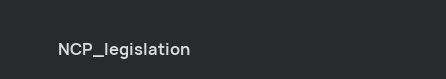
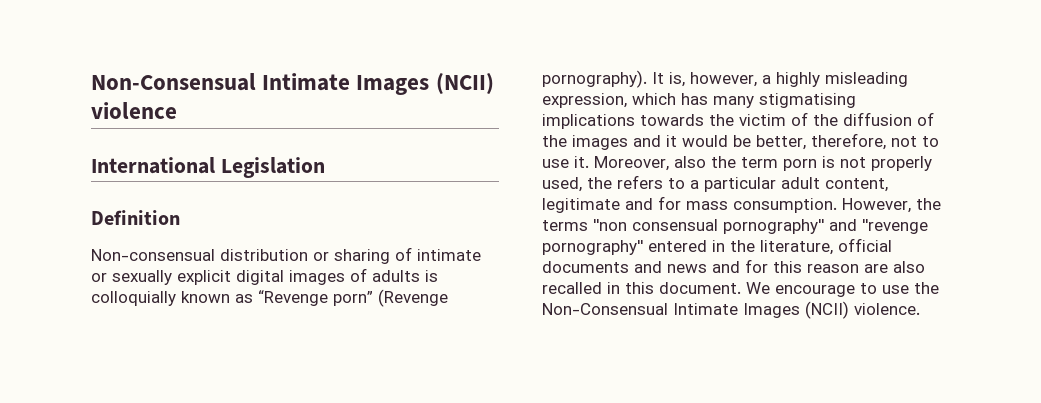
[58,43,190,59] NCP_legislation -> [91,73,494,95] [91,102,177,119] [91,157,325,178] [91,210,180,225] [91,247,481,264] [91,268,438,285] [91,289,448,307] [542,70,908,88] [542,93,856,108] [542,112,934,129] [542,133,939,150] [542,156,932,171] [542,175,888,192] [542,196,941,213] [542,219,928,234] [542,238,892,255] [542,259,925,273] [542,282,939,297] [542,301,920,319] Non-Consensual Intimate Images (NCII) violence // International Legislation // Definition // Non-consensual distribution or sharing of intimate or sexually explicit digital images of adults is colloquially known as “Revenge porn” (Revenge pornography). It is, however, a highly misleading expression, which has many stigmatising implications towards the victim of the diffusion of the images and it would be better, therefore, not to use it. Moreover, also the term porn is not properly used, the refers to a particular adult content, legitimate and for mass consumption. However, the terms ''non consensual pornography'' and ''revenge pornography'' entered in the literature, official documents and news and for this reason are also recalled in this document. We encourage to use the Non-Consensual Intimate Images (NCII) violence.

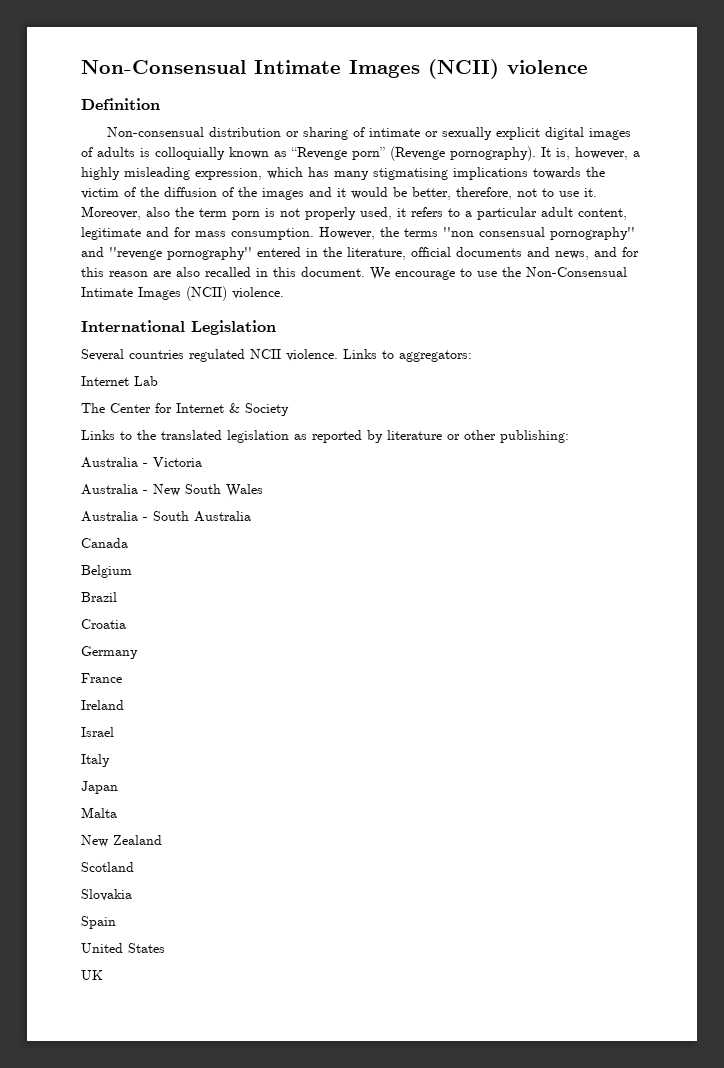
[91,157,325,178] // International Legislation -> (588, 67) none
[587,177,612,189] the -> [397,208,406,217] it
[667,264,707,273] news -> [555,251,589,260] news,
(920, 309) none -> [81,320,276,335] [81,349,472,362] [81,376,158,386] [81,403,289,416] [81,430,569,443] [81,457,202,468] [81,484,263,497] [81,511,251,522] [81,538,128,548] [81,565,132,578] [81,592,117,602] [81,619,126,629] [81,646,138,659] [81,673,122,683] [81,700,124,710] [81,727,114,737] [81,754,110,767] [81,781,118,794] [81,807,117,818] [81,835,162,847] [81,862,134,872] [81,889,132,901] [81,916,116,929] [81,943,165,953] [81,970,103,980] // International Legislation // Several countries regulated NCII violence. Links to aggregators: // Internet Lab // The Center for Internet & Society // Links to the translated legislation as reported by literature or other publishing: // Australia - Victoria // Australia - New South Wales // Australia - South Australia // Canada // Belgium // Brazil // Croatia // Germany // France // Ireland // Israel // Italy // Japan // Malta // New Zealand // Scotland // Slovakia // Spain // United States // UK

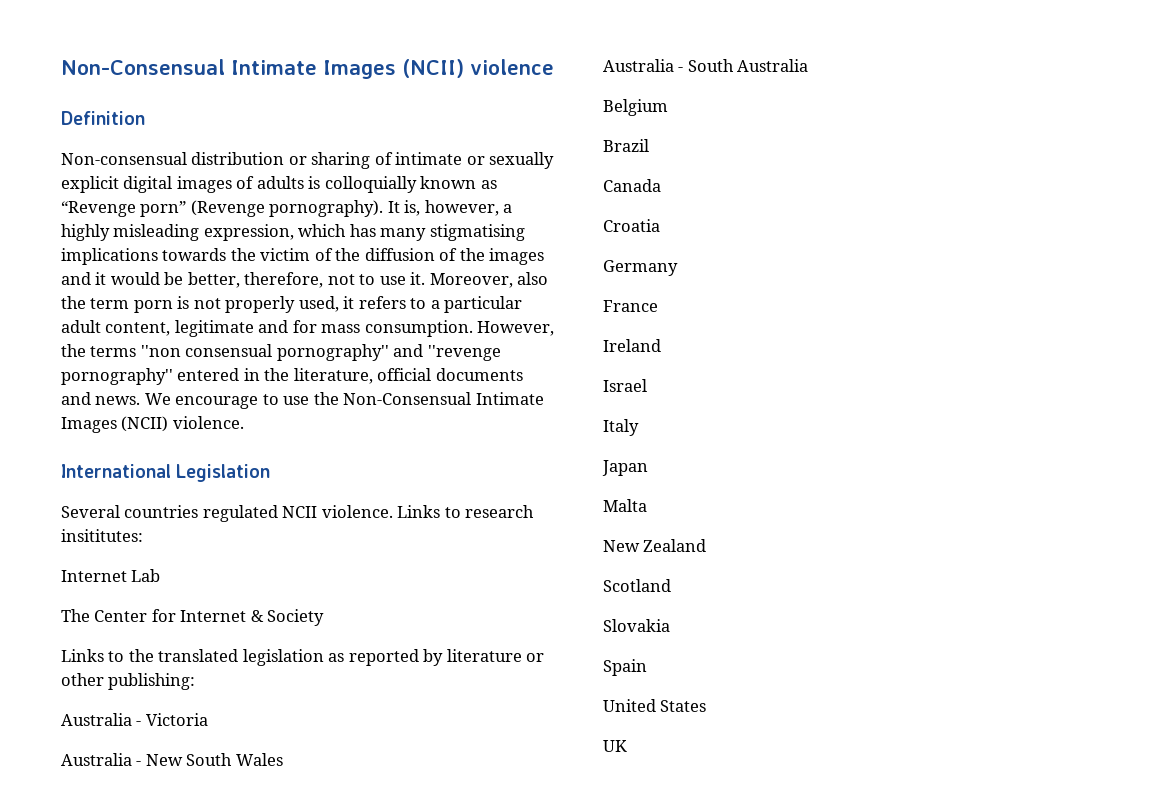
[555,247,639,260] [81,267,365,277] news, and for this reason are also recalled in this document. -> [95,396,141,405] news.
[399,350,472,362] aggregators: -> [465,505,535,518] [61,529,143,542] research insititutes:
[81,538,128,548] // Canada -> (809, 65) none
(117, 597) none -> [603,179,661,192] // Canada

